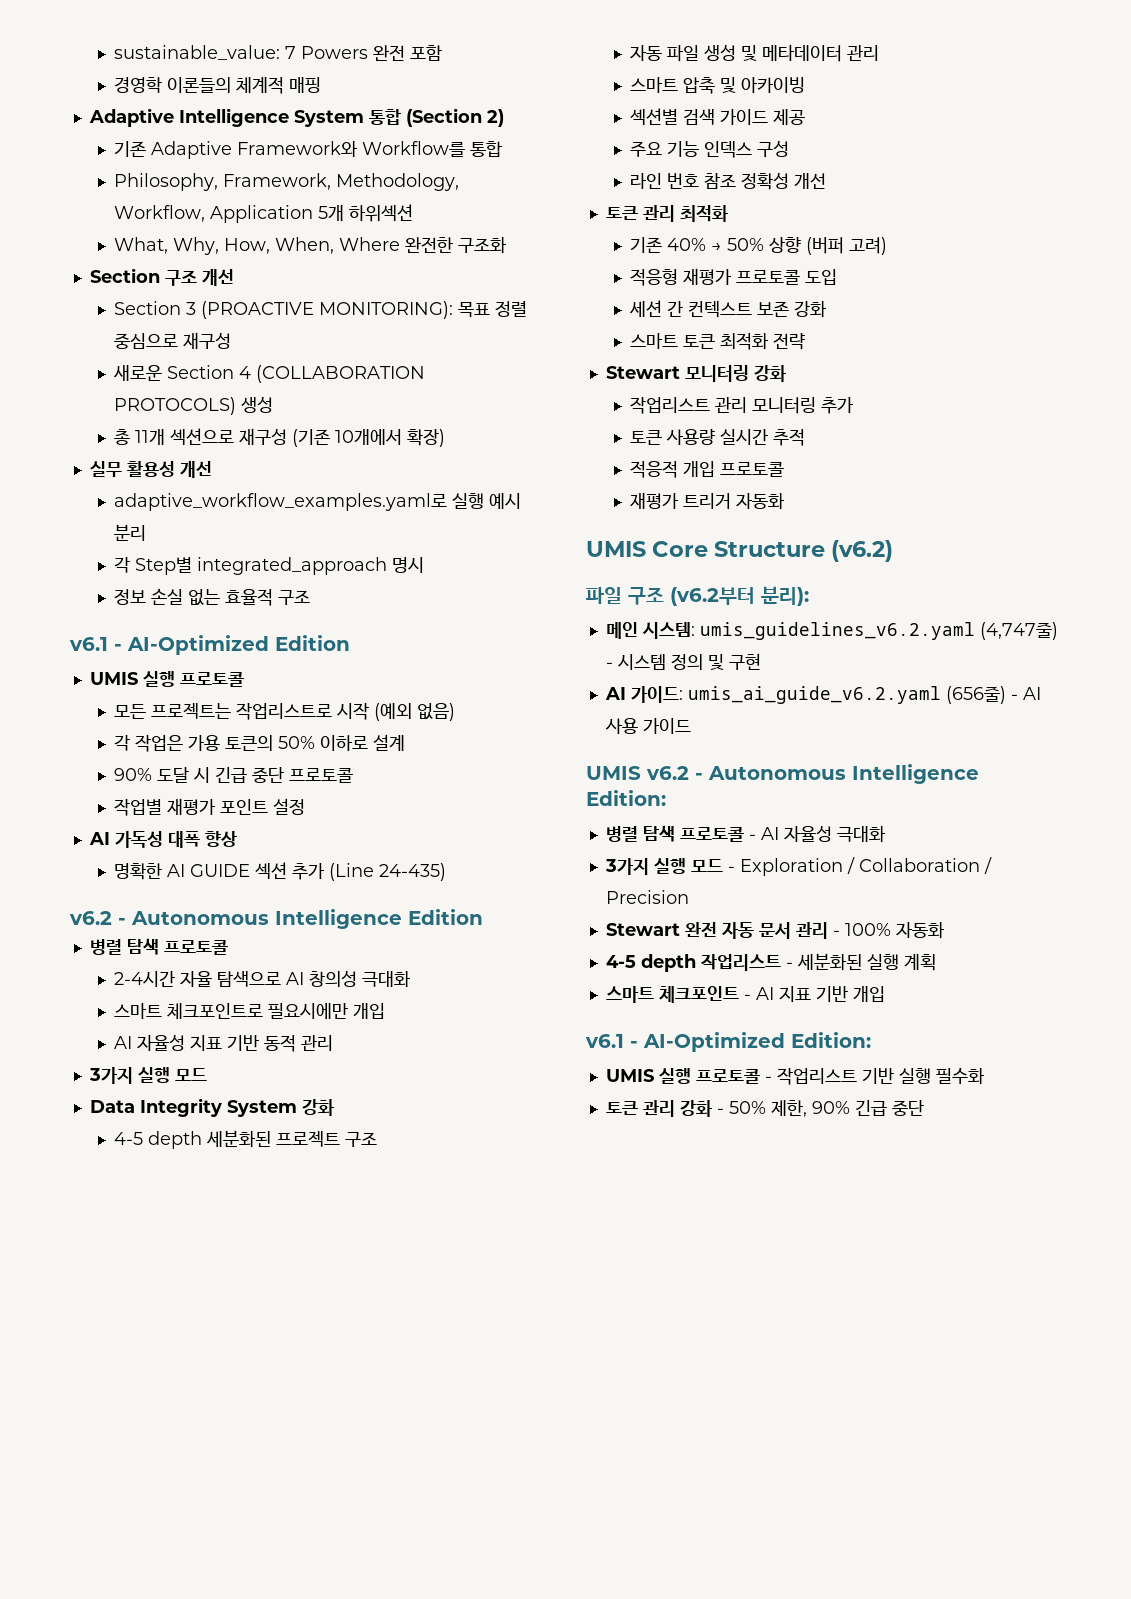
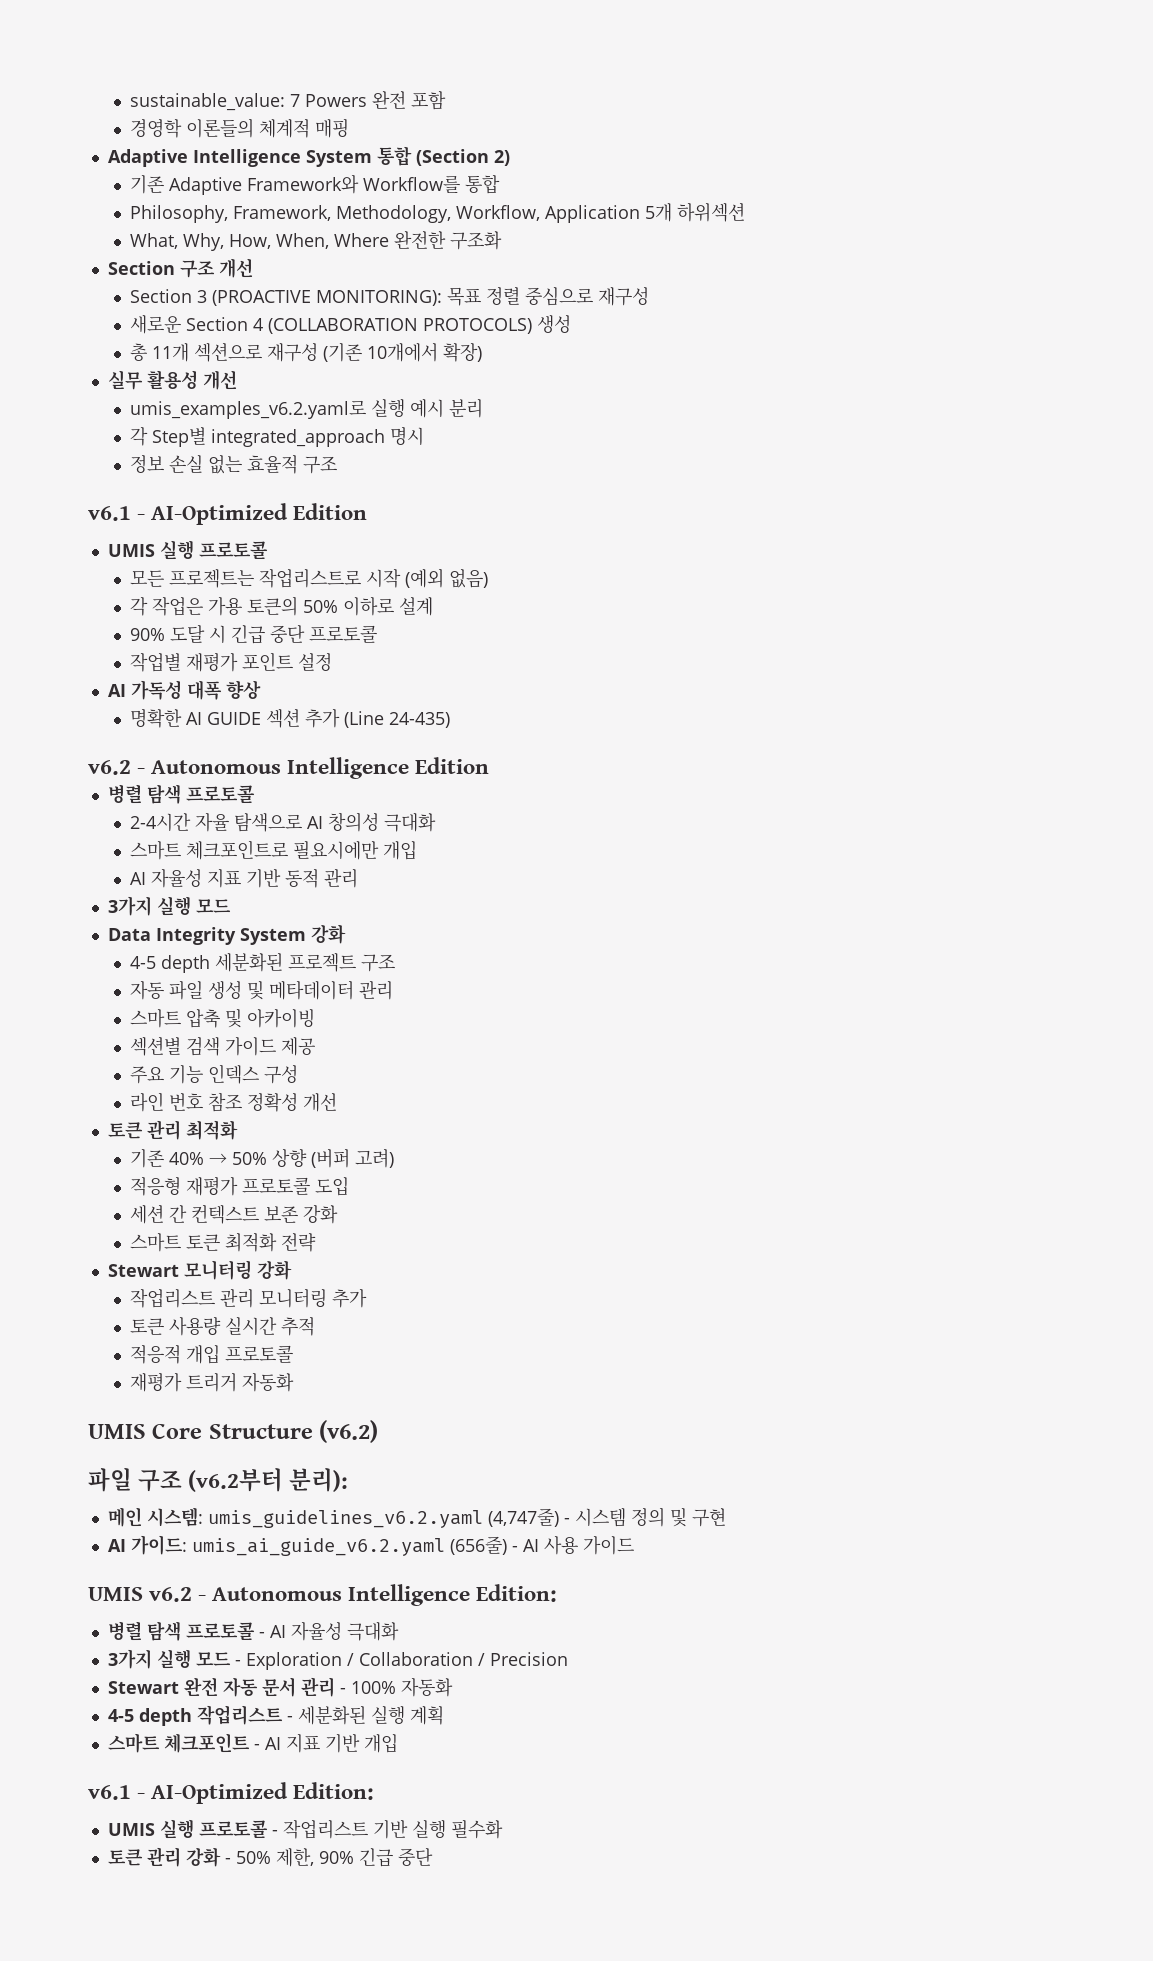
[113,493,447,511] adaptive_workflow_examples.yaml로 -> [130,400,367,419] umis_examples_v6.2.yaml로

